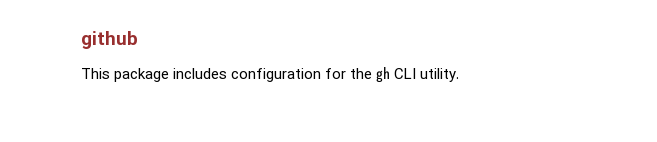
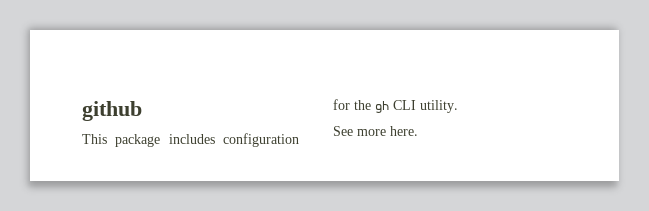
(460, 75) none -> [333,126,418,136] // See more here.

